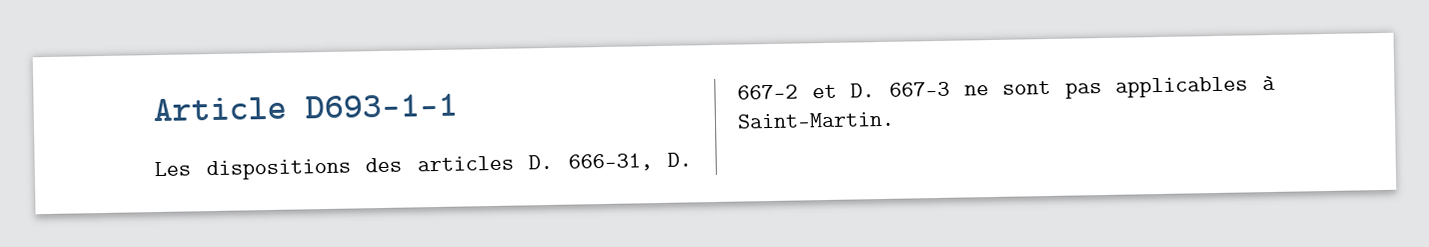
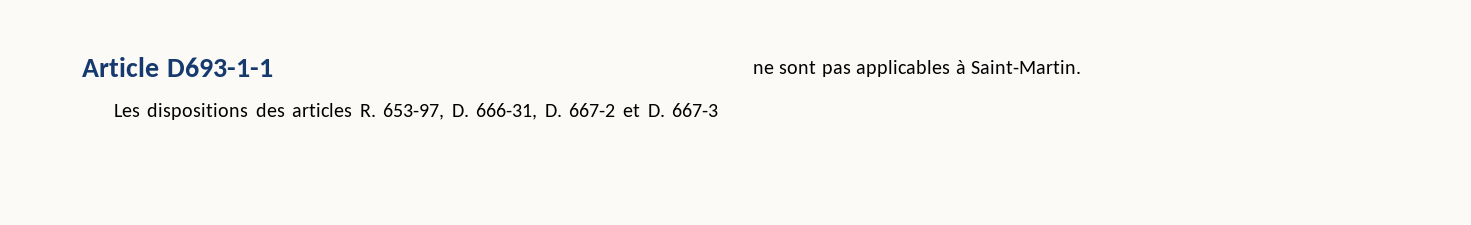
(514, 163) none -> [359,103,445,120] R. 653-97,

